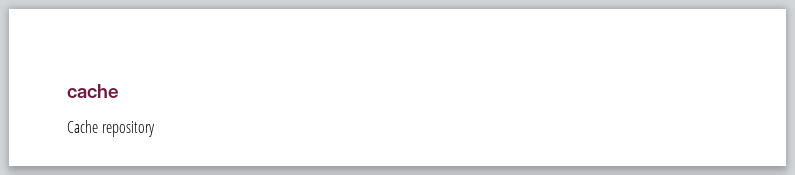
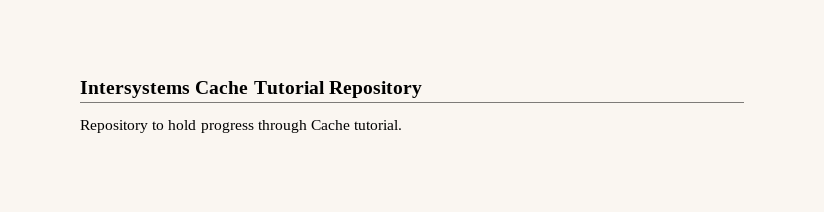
[67,84,119,98] [67,120,156,137] cache // Cache repository -> [80,81,422,98] [80,120,403,133] Intersystems Cache Tutorial Repository // Repository to hold progress through Cache tutorial.

